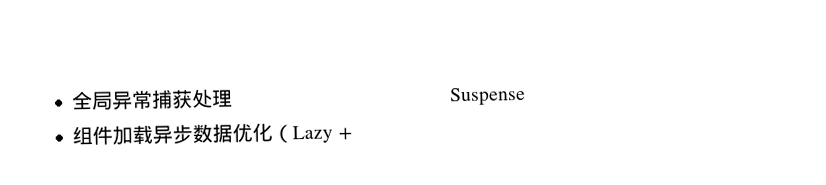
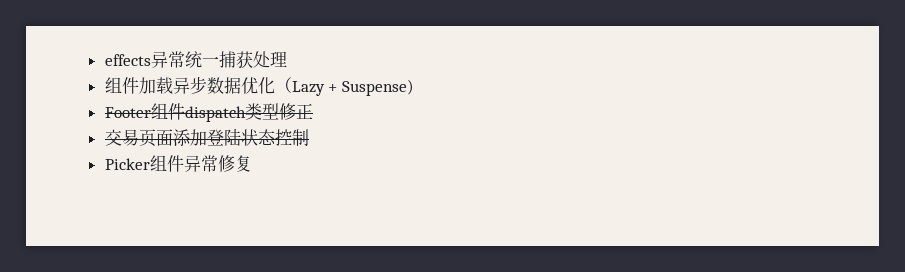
[71,89,154,111] 全局异常 -> [104,51,219,68] effects异常统一
[449,86,527,107] Suspense -> [341,79,414,96] [104,103,313,122] [104,128,309,147] [104,155,252,172] Suspense) // Footer组件dispatch类型修正 // 交易页面添加登陆状态控制 // Picker组件异常修复

